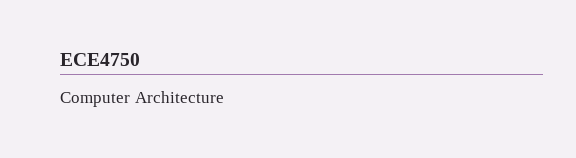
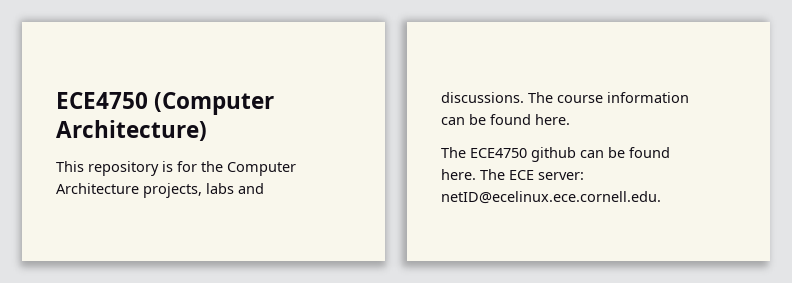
[60,53,140,66] [60,91,224,107] ECE4750 // Computer Architecture -> [56,92,275,115] [56,120,207,141] [56,161,296,176] [56,183,264,198] [441,92,689,103] [441,114,570,125] [441,147,670,162] [441,169,584,180] [441,191,661,204] ECE4750 (Computer Architecture) // This repository is for the Computer Architecture projects, labs and discussions. The course information can be found here. // The ECE4750 github can be found here. The ECE server: netID@ecelinux.ece.cornell.edu.

